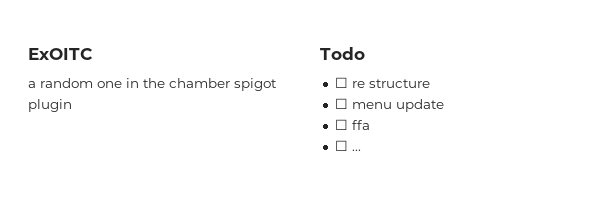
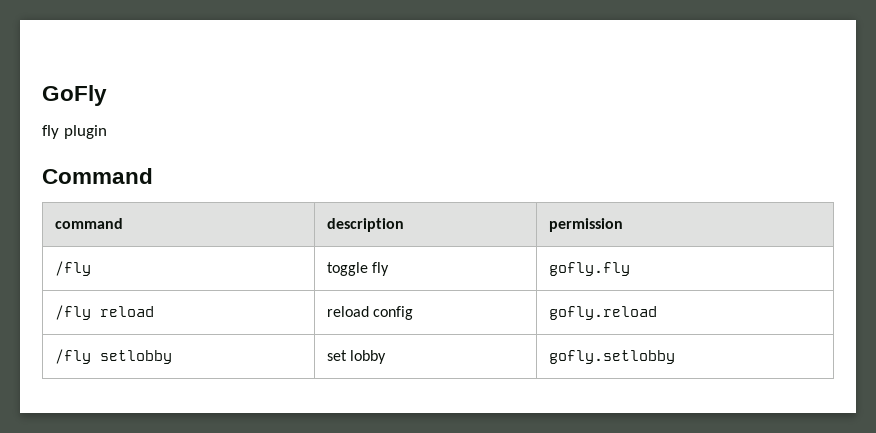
[28,48,93,60] [28,78,277,91] [28,99,72,112] [320,47,365,60] [334,77,430,88] [334,98,444,112] [334,119,370,130] [334,140,361,151] ExOITC // a random one in the chamber spigot plugin // Todo // ☐ re structure // ☐ menu update // ☐ ffa // ☐ ... -> [42,85,107,106] [42,125,107,139] [42,168,153,184] [54,218,123,229] [326,218,404,232] [548,218,623,232] [54,261,91,276] [326,262,389,276] [548,262,630,276] [54,305,154,320] [326,306,413,320] [548,306,657,320] [54,349,172,364] [326,350,386,364] [548,350,675,364] GoFly // fly plugin // Command // command | description | permission // /fly | toggle fly | gofly.fly // /fly reload | reload config | gofly.reload // /fly setlobby | set lobby | gofly.setlobby

